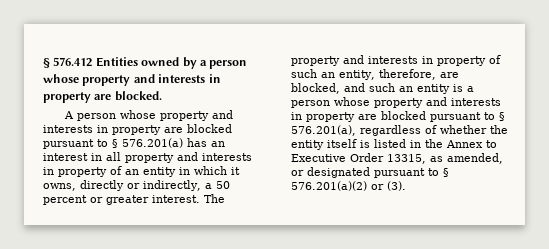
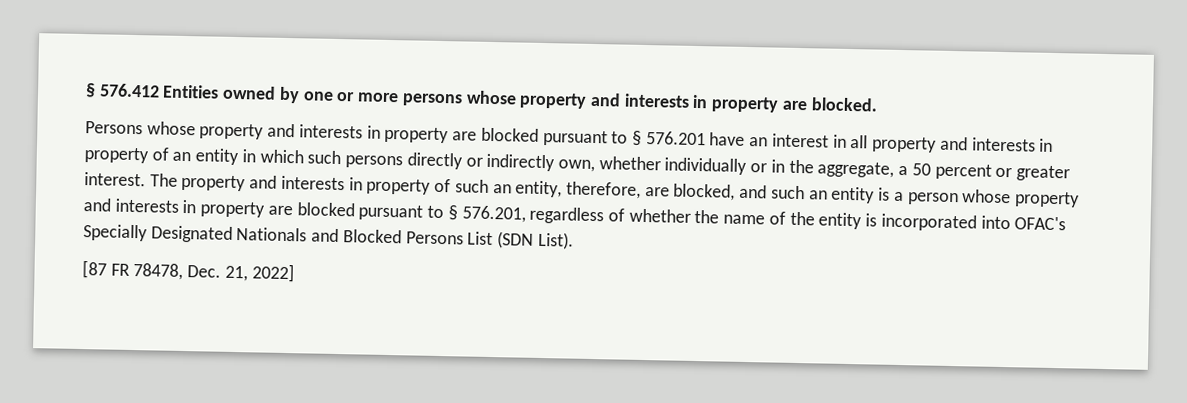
[199,60,248,69] a person -> [302,91,463,107] one or more persons
[64,111,117,121] A person -> [85,121,143,135] Persons
[122,138,207,148] 576.201(a) has -> [645,131,746,146] 576.201 have
[231,167,240,175] [43,180,201,191] it owns, directly or indirectly, -> [307,150,895,178] such persons directly or indirectly own, whether individually or in the aggregate,
[291,125,356,136] 576.201(a), -> [461,205,526,223] 576.201,
[291,139,497,150] [291,153,503,164] [291,167,449,178] [291,181,406,191] entity itself is listed in the Annex to Executive Order 13315, as amended, or designated pursuant to § 576.201(a)(2) or (3). -> [723,211,1067,232] [83,224,574,250] [82,260,295,283] name of the entity is incorporated into OFAC's Specially Designated Nationals and Blocked Persons List (SDN List). // [87 FR 78478, Dec. 21, 2022]

